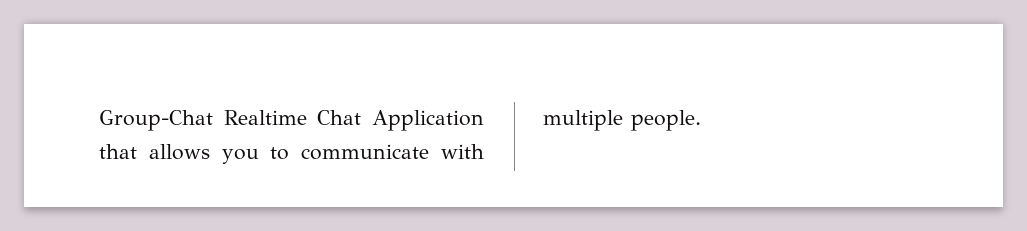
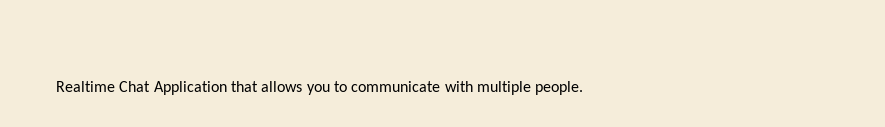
[99,110,213,131] Group-Chat -> (56, 86) none

